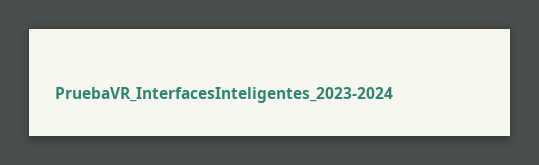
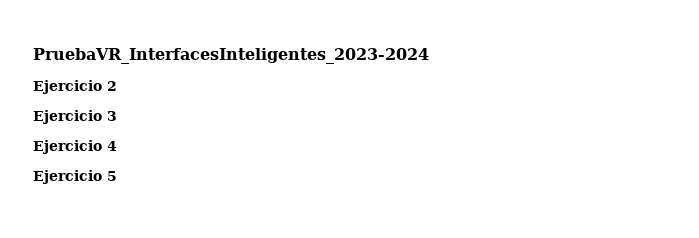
(393, 95) none -> [33,80,117,94] [33,110,117,124] [33,140,117,154] [33,170,117,184] // Ejercicio 2 // Ejercicio 3 // Ejercicio 4 // Ejercicio 5

